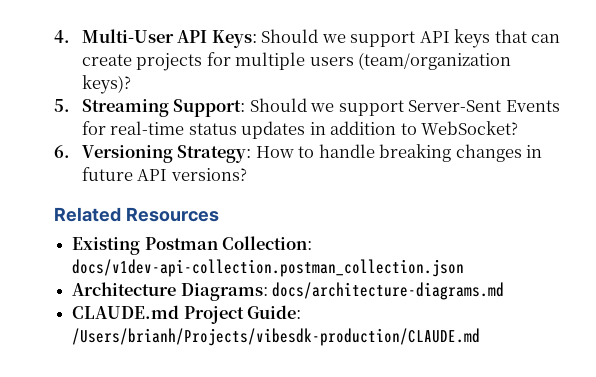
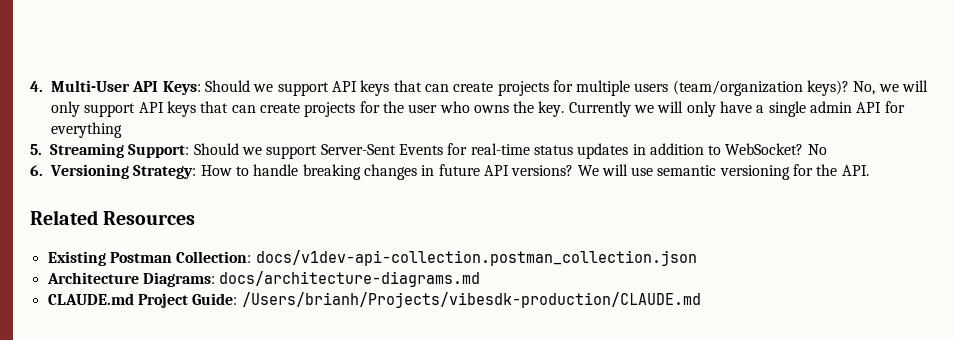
(131, 84) none -> [853,80,929,95] [51,101,905,117] [51,122,122,138] No, we will only support API keys that can create projects for the user who owns the key. Currently we will only have a single admin API for everything
(519, 128) none -> [807,144,827,155] No
(247, 174) none -> [577,164,869,180] We will use semantic versioning for the API.

